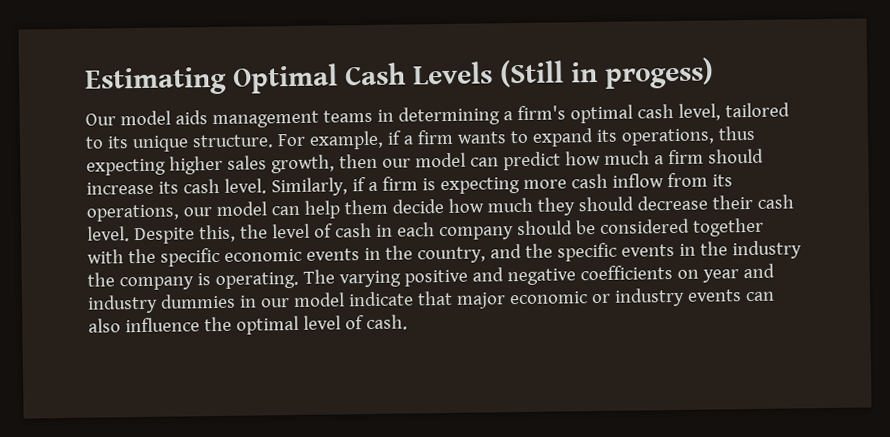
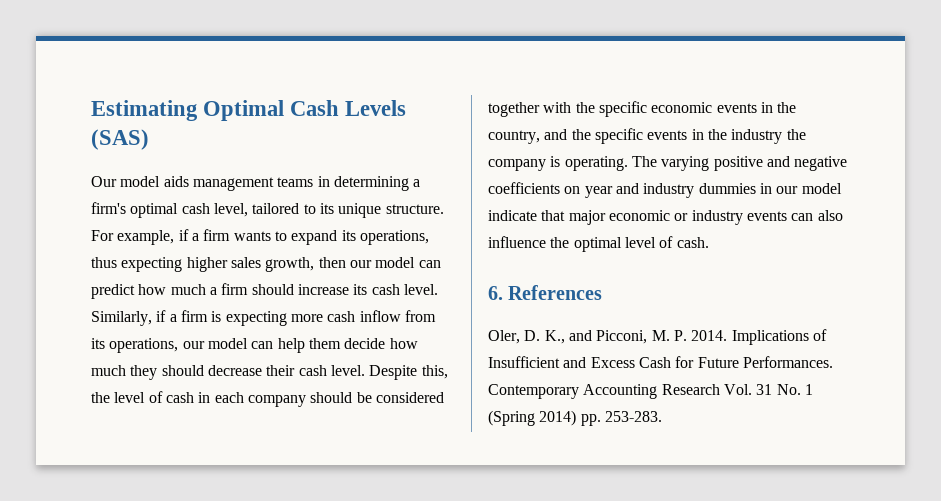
[499,57,714,89] (Still in progess) -> [91,129,149,150] (SAS)
(408, 322) none -> [488,285,603,300] [488,329,827,345] [488,356,833,368] [488,384,813,399] [488,410,662,426] // 6. References // Oler, D. K., and Picconi, M. P. 2014. Implications of Insufficient and Excess Cash for Future Performances. Contemporary Accounting Research Vol. 31 No. 1 (Spring 2014) pp. 253-283.

